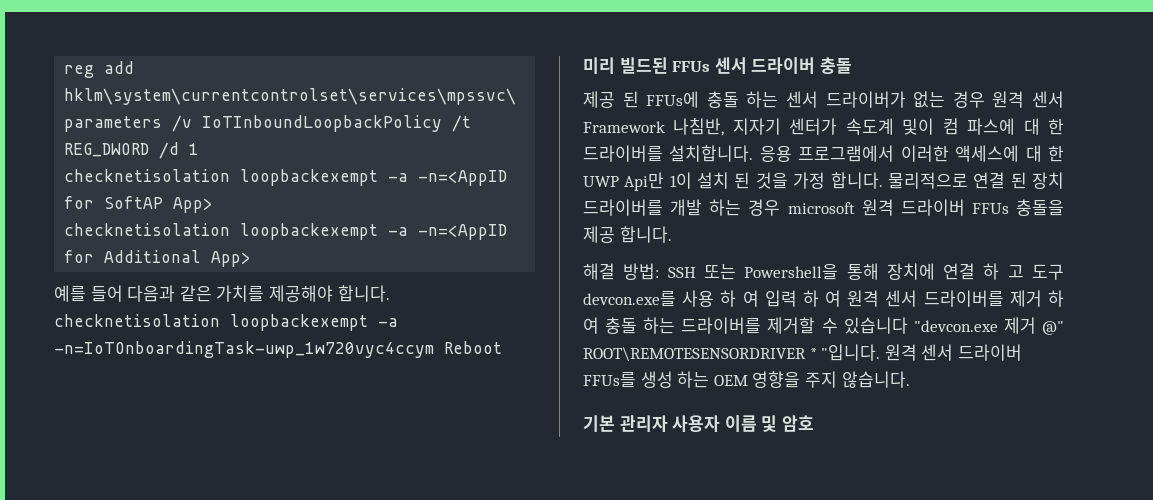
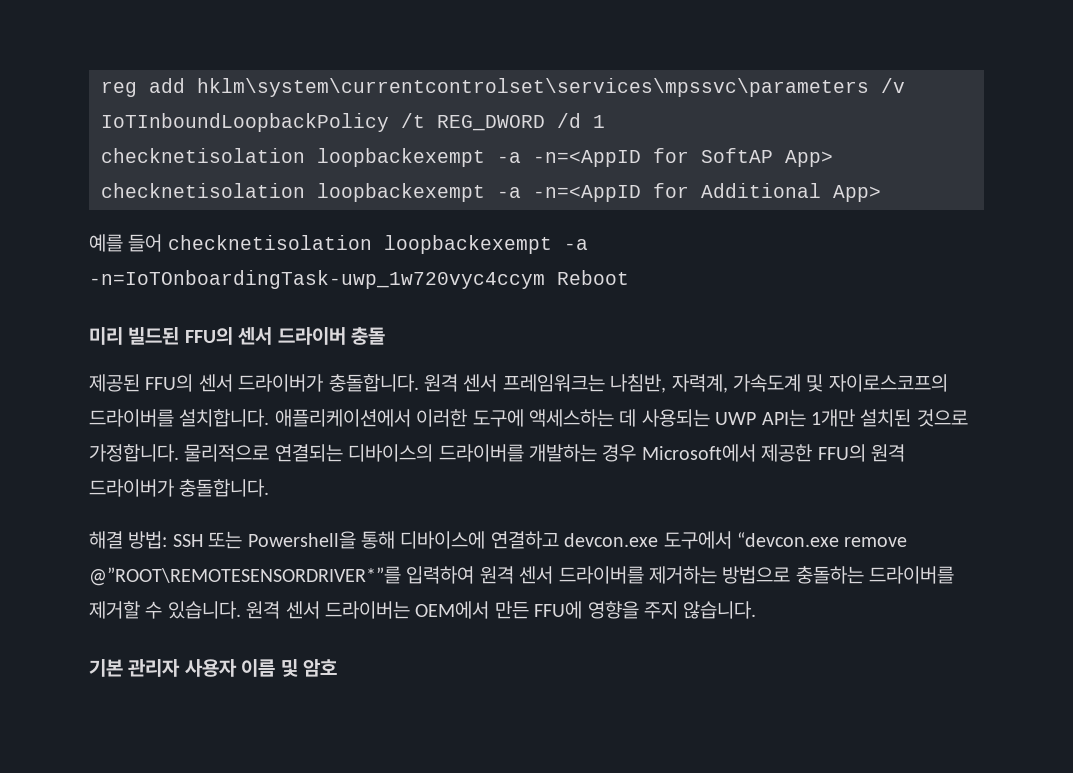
[127,285,390,302] 다음과 같은 가치를 제공해야 합니다. -> (163, 243) none
[672,61,711,72] FFUs -> [184,327,233,345] FFU의
[583,91,1064,108] [583,118,1064,136] [583,145,1064,162] [583,172,1064,191] [583,199,1064,216] [583,226,672,243] 제공 된 FFUs에 충돌 하는 센서 드라이버가 없는 경우 원격 센서 Framework 나침반, 지자기 센터가 속도계 및이 컴 파스에 대 한 드라이버를 설치합니다. 응용 프로그램에서 이러한 액세스에 대 한 UWP Api만 1이 설치 된 것을 가정 합니다. 물리적으로 연결 된 장치 드라이버를 개발 하는 경우 microsoft 원격 드라이버 FFUs 충돌을 제공 합니다. -> [89,374,948,393] [89,409,968,427] [89,444,905,462] [89,479,270,497] 제공된 FFU의 센서 드라이버가 충돌합니다. 원격 센서 프레임워크는 나침반, 자력계, 가속도계 및 자이로스코프의 드라이버를 설치합니다. 애플리케이션에서 이러한 도구에 액세스하는 데 사용되는 UWP API는 1개만 설치된 것으로 가정합니다. 물리적으로 연결되는 디바이스의 드라이버를 개발하는 경우 Microsoft에서 제공한 FFU의 원격 드라이버가 충돌합니다.
[886,263,1064,280] [583,290,1064,307] [583,317,1064,335] [583,344,1022,362] [583,371,748,388] 장치에 연결 하 고 도구 devcon.exe를 사용 하 여 입력 하 여 원격 센서 드라이버를 제거 하 여 충돌 하는 드라이버를 제거할 수 있습니다 "devcon.exe 제거 @" ROOT\REMOTESENSORDRIVER * "입니다. 원격 센서 드라이버 FFUs를 생성 하는 OEM -> [400,531,908,549] [89,566,955,586] [89,601,583,619] 디바이스에 연결하고 devcon.exe 도구에서 “devcon.exe remove @”ROOT\REMOTESENSORDRIVER*”를 입력하여 원격 센서 드라이버를 제거하는 방법으로 충돌하는 드라이버를 제거할 수 있습니다. 원격 센서 드라이버는 OEM에서 만든 FFU에

